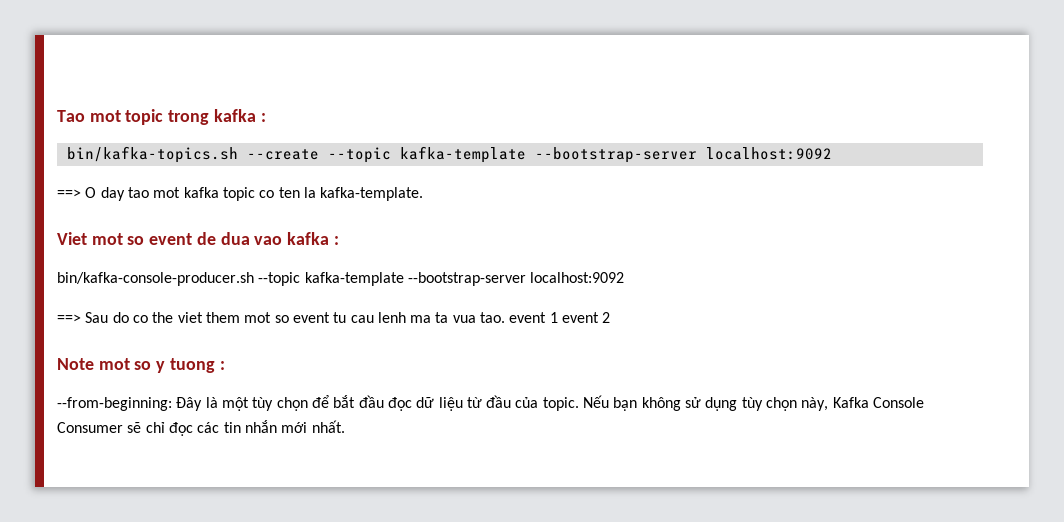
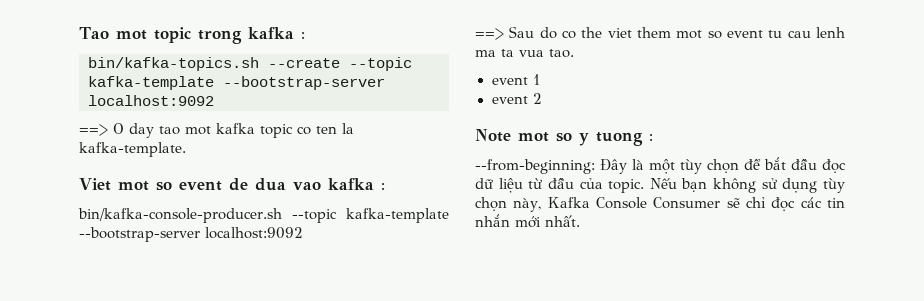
(506, 317) none -> (574, 53) //
(558, 317) none -> (540, 79) //

